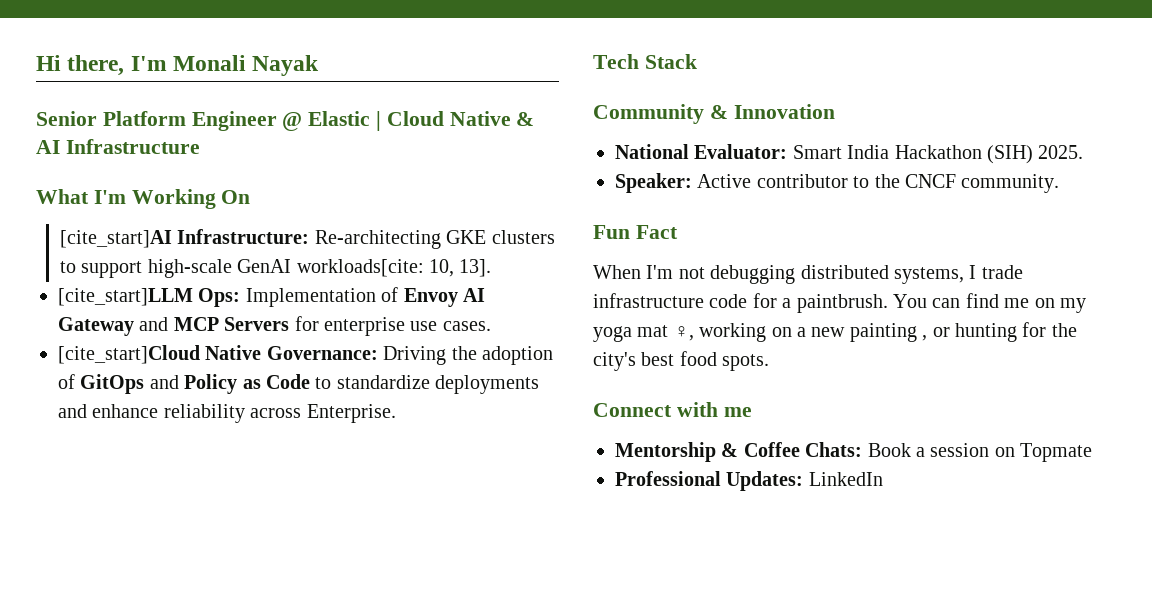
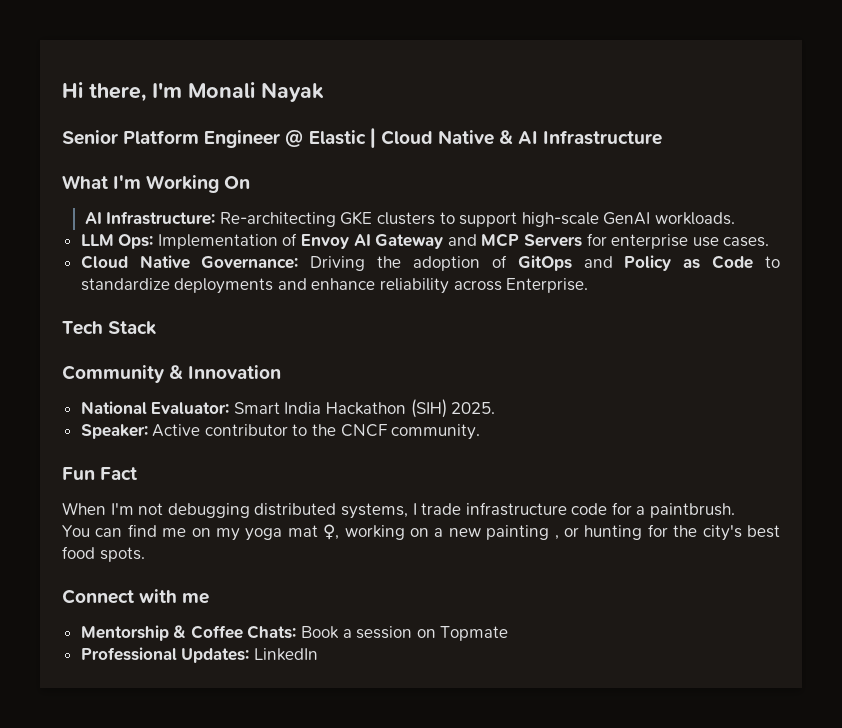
[60,230,173,248] [cite_start]AI -> [84,212,102,224] AI
[296,259,492,277] [58,288,193,306] workloads[cite: 10, 13]. // [cite_start]LLM -> [655,212,736,225] [80,234,114,246] workloads. // LLM
[58,345,200,364] [cite_start]Cloud -> [80,255,128,269] Cloud
(888, 303) none -> (736, 510) //

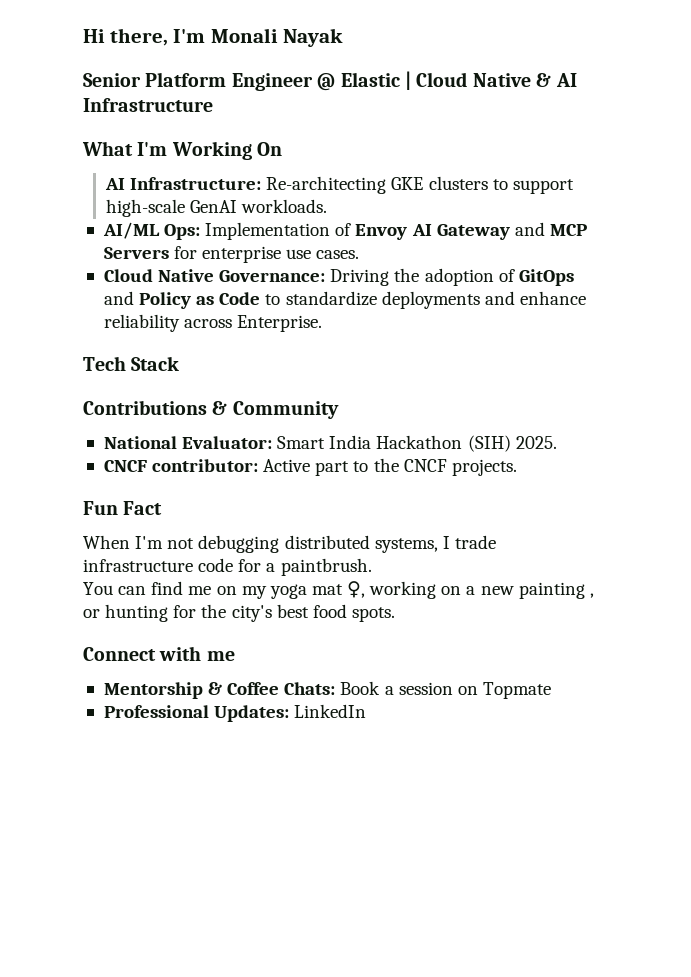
[80,234,114,246] LLM -> [102,222,160,239] AI/ML
(157, 328) none -> [83,400,228,415] Contributions &
[169,365,282,379] & Innovation -> (339, 410) none
[80,424,288,439] Speaker: Active contributor -> [103,459,350,476] CNCF contributor: Active part
[391,424,481,440] community. -> [451,459,517,476] projects.

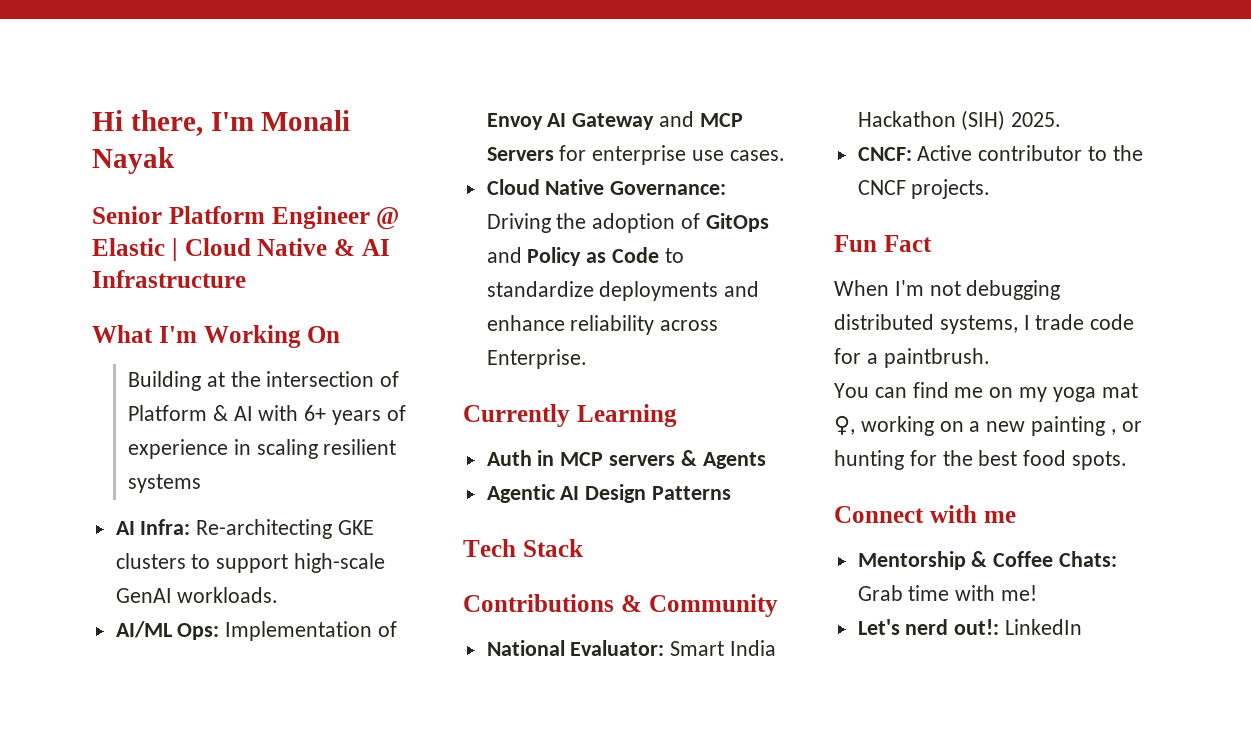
[105,177,262,190] AI Infrastructure: -> [127,371,400,391] [127,405,406,425] [127,439,397,459] [127,474,201,493] [115,519,191,535] Building at the intersection of Platform & AI with 6+ years of experience in scaling resilient systems // AI Infra:
(323, 323) none -> [463,404,677,427] [486,450,766,469] [486,484,732,503] // Currently Learning // Auth in MCP servers & Agents // Agentic AI Design Patterns
[103,459,350,476] CNCF contributor: Active part -> [857,145,1083,161] CNCF: Active contributor
[83,559,193,572] infrastructure -> (1085, 322) none
[231,605,272,622] city's -> (973, 458) none
[340,681,551,699] [103,705,290,722] Book a session on Topmate // Professional Updates: -> [857,585,1038,601] [857,619,1000,635] Grab time with me! // Let's nerd out!:

